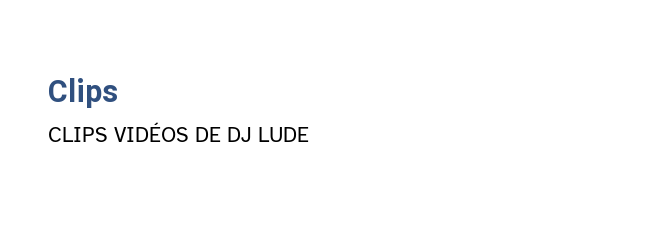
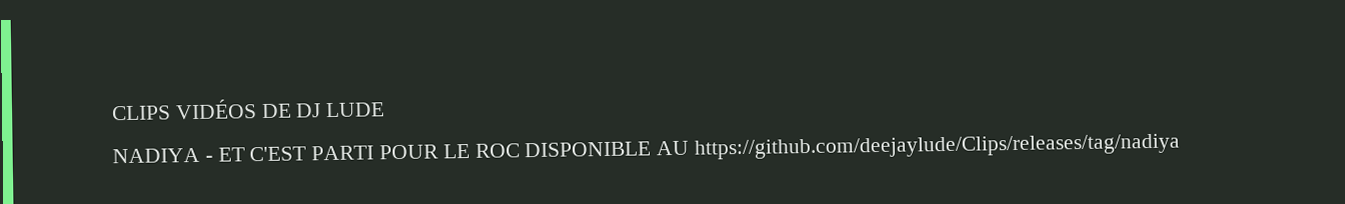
[48,78,118,108] Clips // -> (112, 113) none
(309, 134) none -> [112,133,1181,164] // NADIYA - ET C'EST PARTI POUR LE ROC DISPONIBLE AU https://github.com/deejaylude/Clips/releases/tag/nadiya

